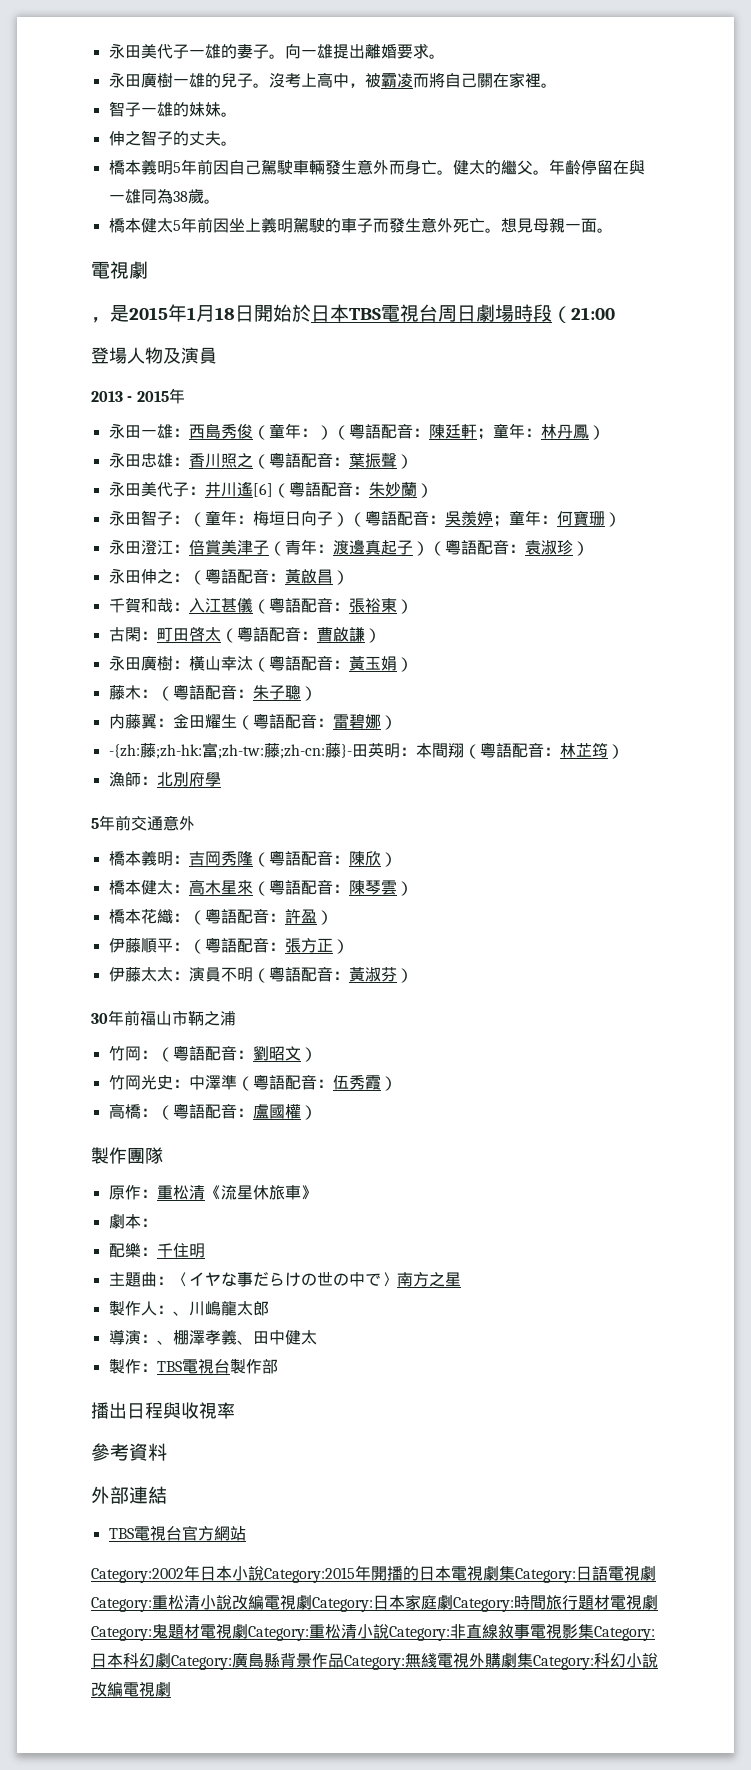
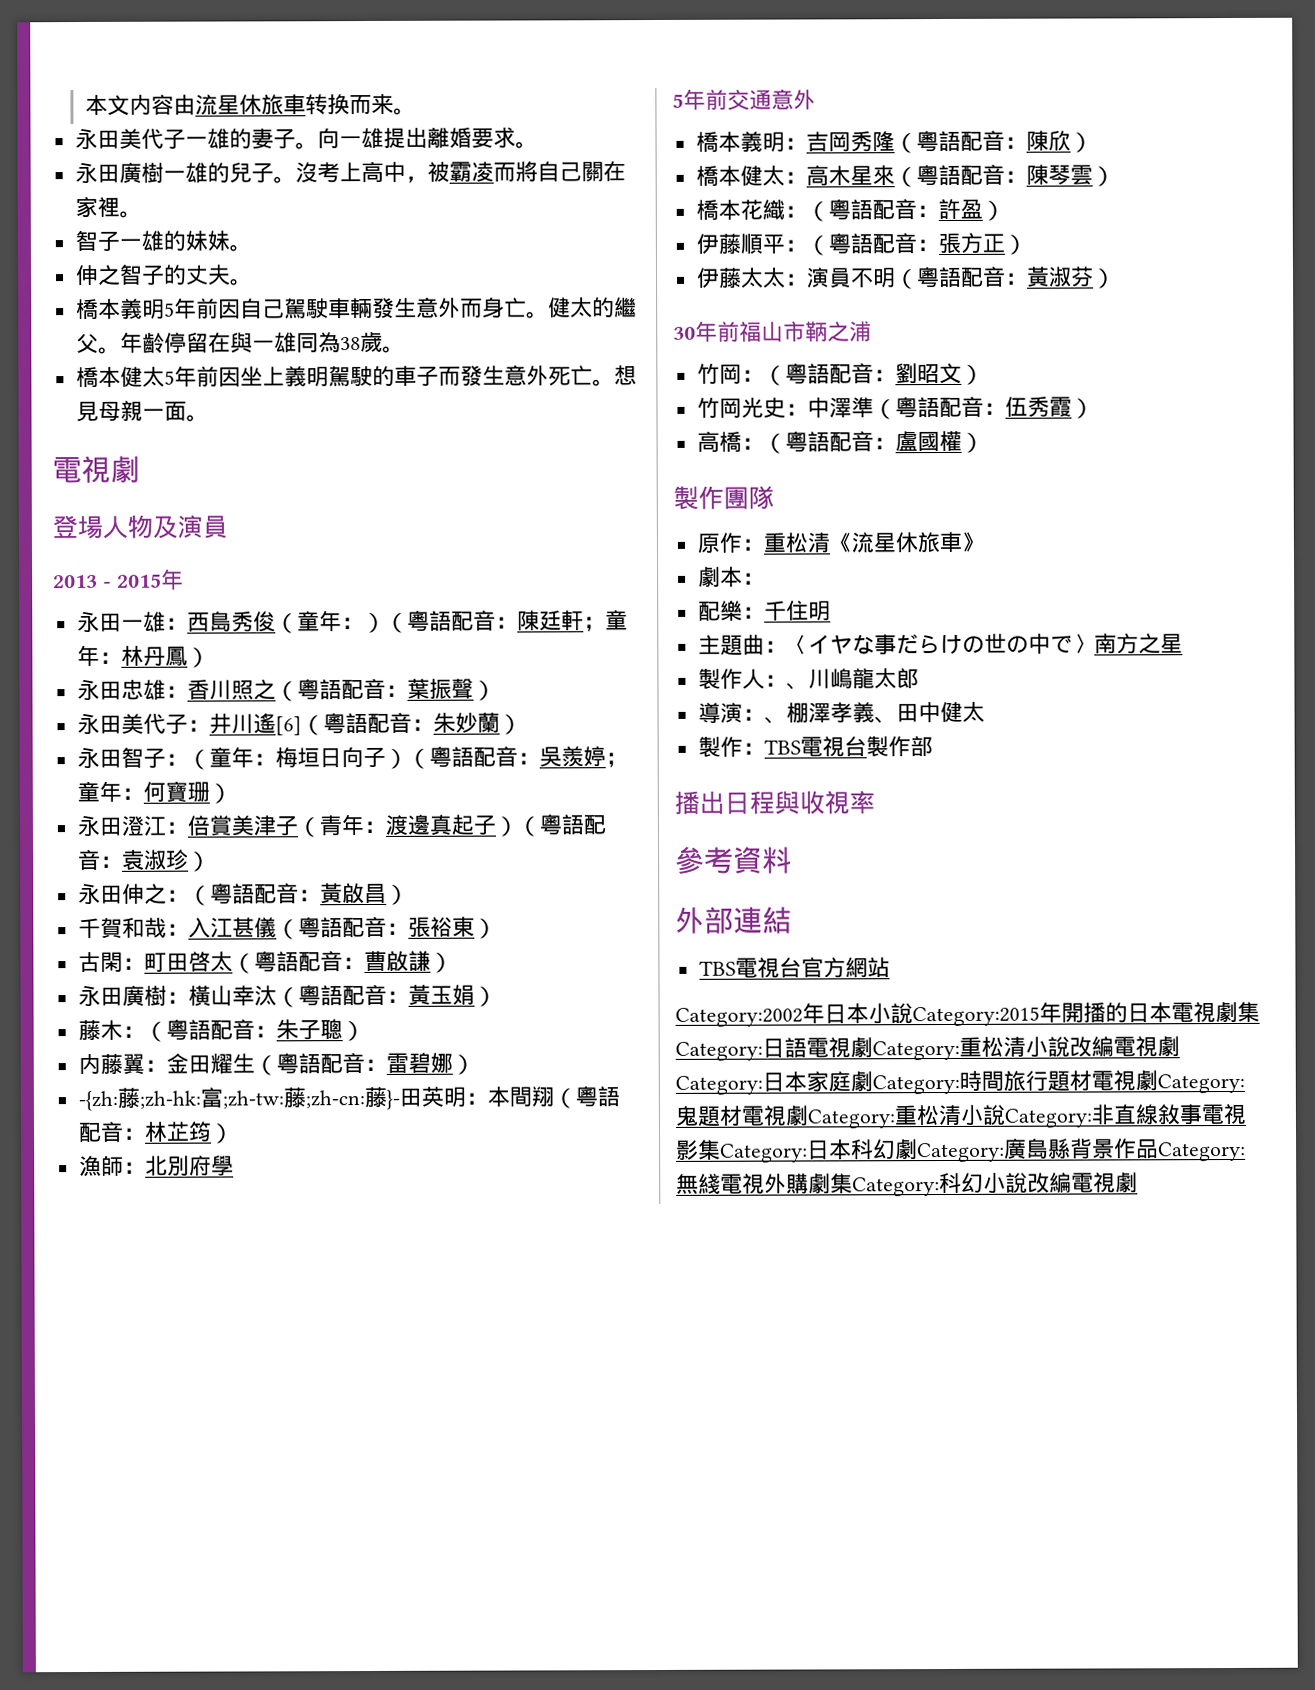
(108, 51) none -> [85,93,417,116] 本文内容由流星休旅車转换而来。 //
[91,304,615,323] // ，是2015年1月18日開始於日本TBS電視台周日劇場時段（21:00 -> (140, 469) none

